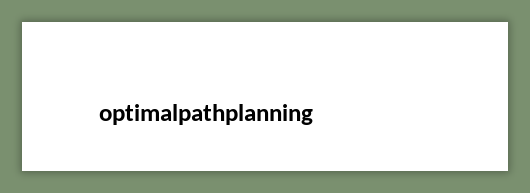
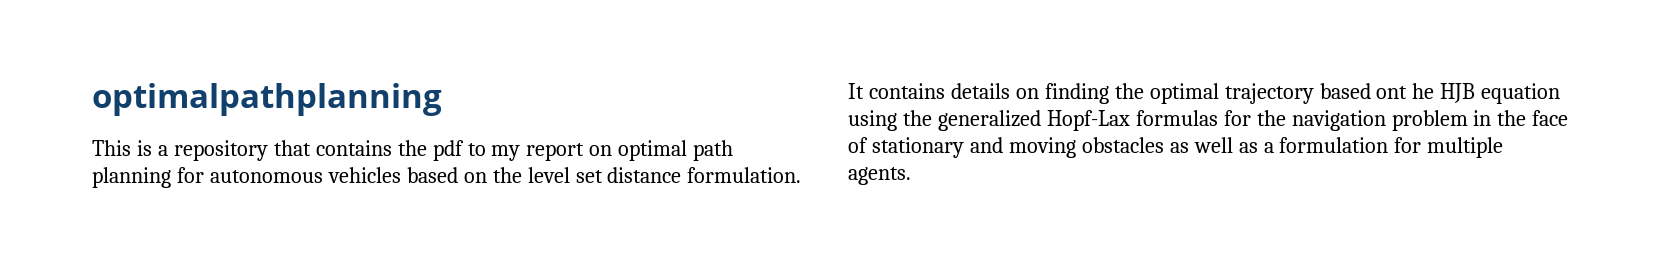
(313, 114) none -> [92,140,734,161] [92,167,802,188] [848,83,1561,104] [848,110,1569,131] [848,137,1504,158] [848,167,911,185] // This is a repository that contains the pdf to my report on optimal path planning for autonomous vehicles based on the level set distance formulation. It contains details on finding the optimal trajectory based ont he HJB equation using the generalized Hopf-Lax formulas for the navigation problem in the face of stationary and moving obstacles as well as a formulation for multiple agents.

